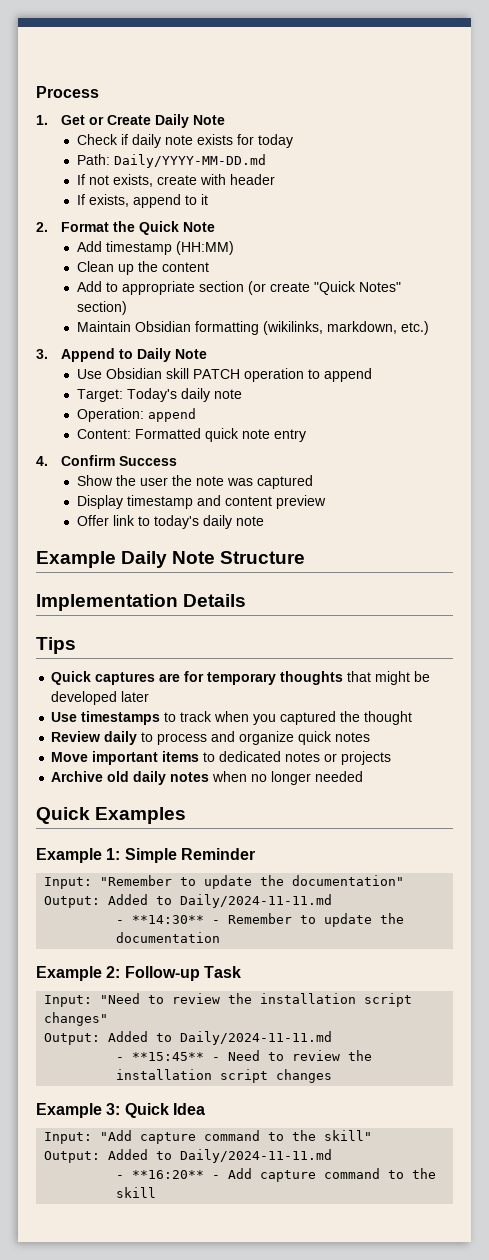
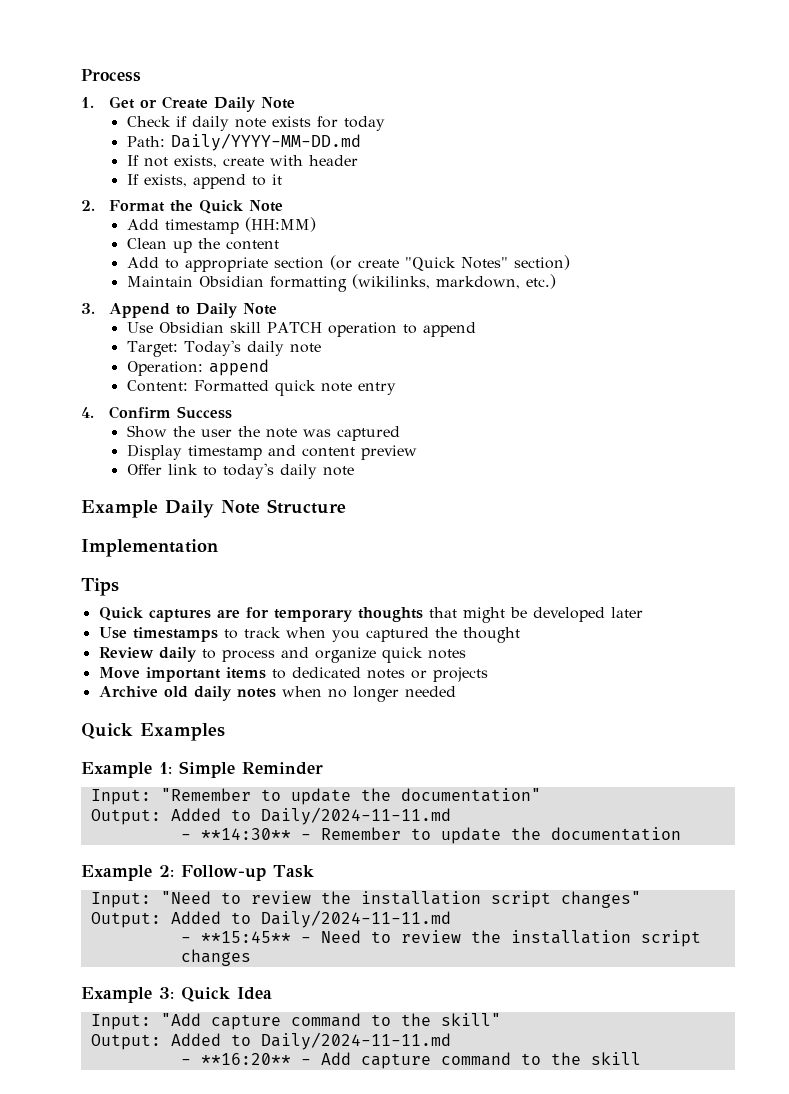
[183,594,247,607] Details -> (218, 548) none

